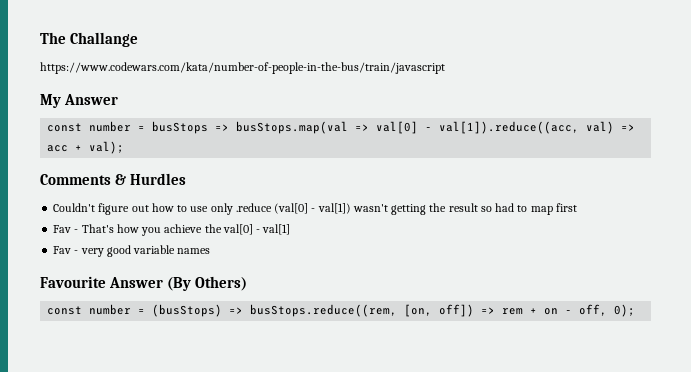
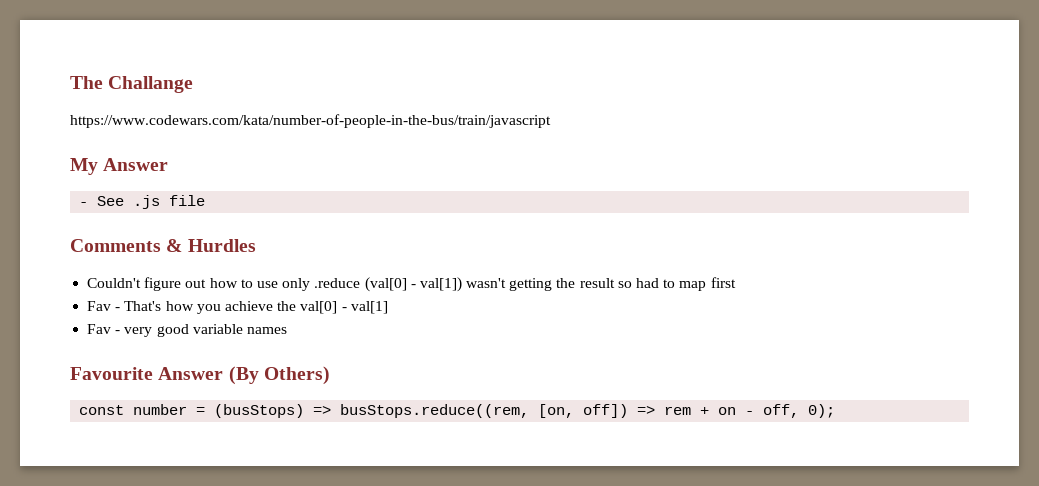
[47,121,636,134] [47,141,125,154] const number = busStops => busStops.map(val => val[0] - val[1]).reduce((acc, val) => acc + val); -> [79,195,206,209] - See .js file

